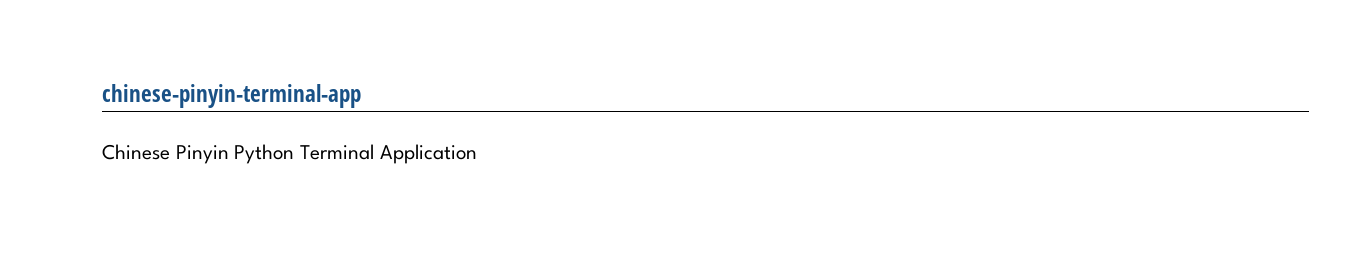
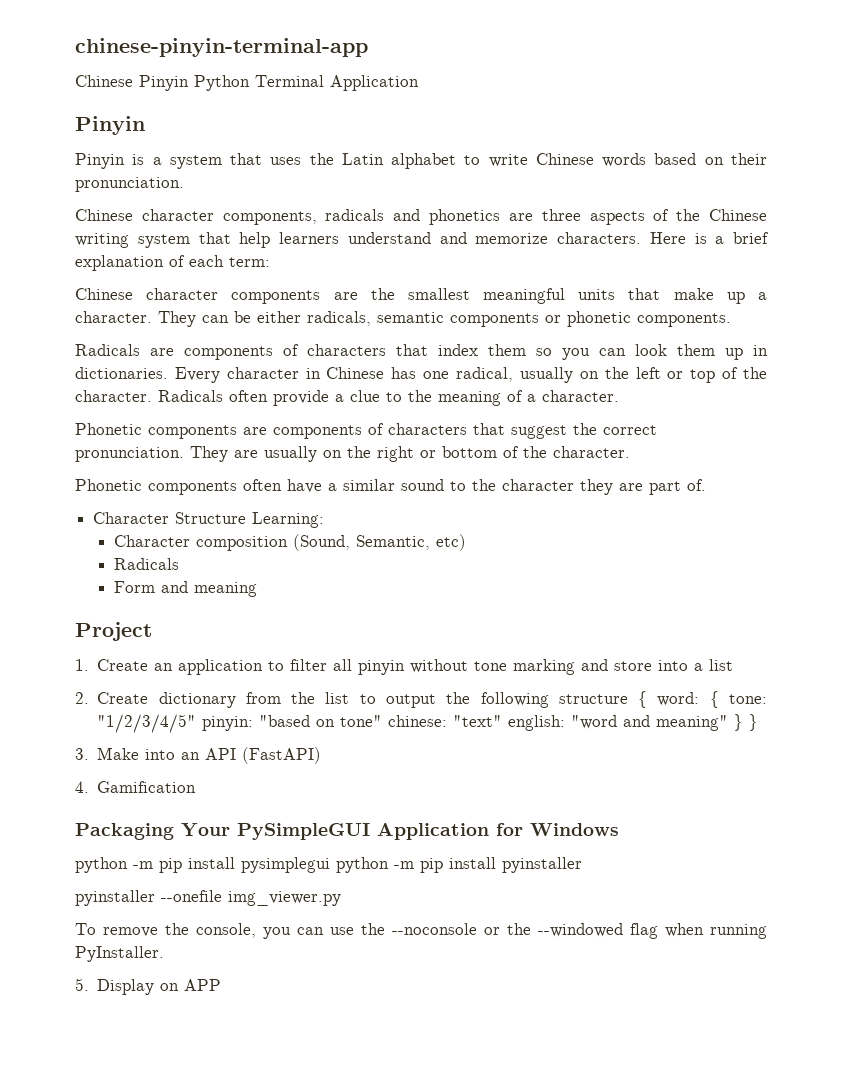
(477, 154) none -> [75,116,145,135] [75,153,767,169] [75,177,184,192] [75,209,768,225] [75,232,769,248] [75,255,270,271] [75,288,767,304] [75,311,731,327] [75,344,768,360] [75,367,768,383] [75,390,619,406] [75,423,657,439] [75,446,630,462] [75,479,706,495] [93,512,325,528] [113,534,466,551] [113,558,179,570] [113,581,257,597] [75,622,152,641] [75,659,734,675] [75,691,768,708] [97,714,759,733] [75,747,322,764] [75,781,197,793] [75,823,619,840] [75,857,582,873] [75,890,341,906] [75,923,767,939] [75,946,164,962] [75,978,222,995] // Pinyin // Pinyin is a system that uses the Latin alphabet to write Chinese words based on their pronunciation. // Chinese character components, radicals and phonetics are three aspects of the Chinese writing system that help learners understand and memorize characters. Here is a brief explanation of each term: // Chinese character components are the smallest meaningful units that make up a character. They can be either radicals, semantic components or phonetic components. // Radicals are components of characters that index them so you can look them up in dictionaries. Every character in Chinese has one radical, usually on the left or top of the character. Radicals often provide a clue to the meaning of a character. // Phonetic components are components of characters that suggest the correct pronunciation. They are usually on the right or bottom of the character. // Phonetic components often have a similar sound to the character they are part of. // Character Structure Learning: // Character composition (Sound, Semantic, etc) // Radicals // Form and meaning // Project // 1. Create an application to filter all pinyin without tone marking and store into a list // 2. Create dictionary from the list to output the following structure { word: { tone: "1/2/3/4/5" pinyin: "based on tone" chinese: "text" english: "word and meaning" } } // 3. Make into an API (FastAPI) // 4. Gamification // Packaging Your PySimpleGUI Application for Windows // python -m pip install pysimplegui python -m pip install pyinstaller // pyinstaller --onefile img_viewer.py // To remove the console, you can use the --noconsole or the --windowed flag when running PyInstaller. // 5. Display on APP

